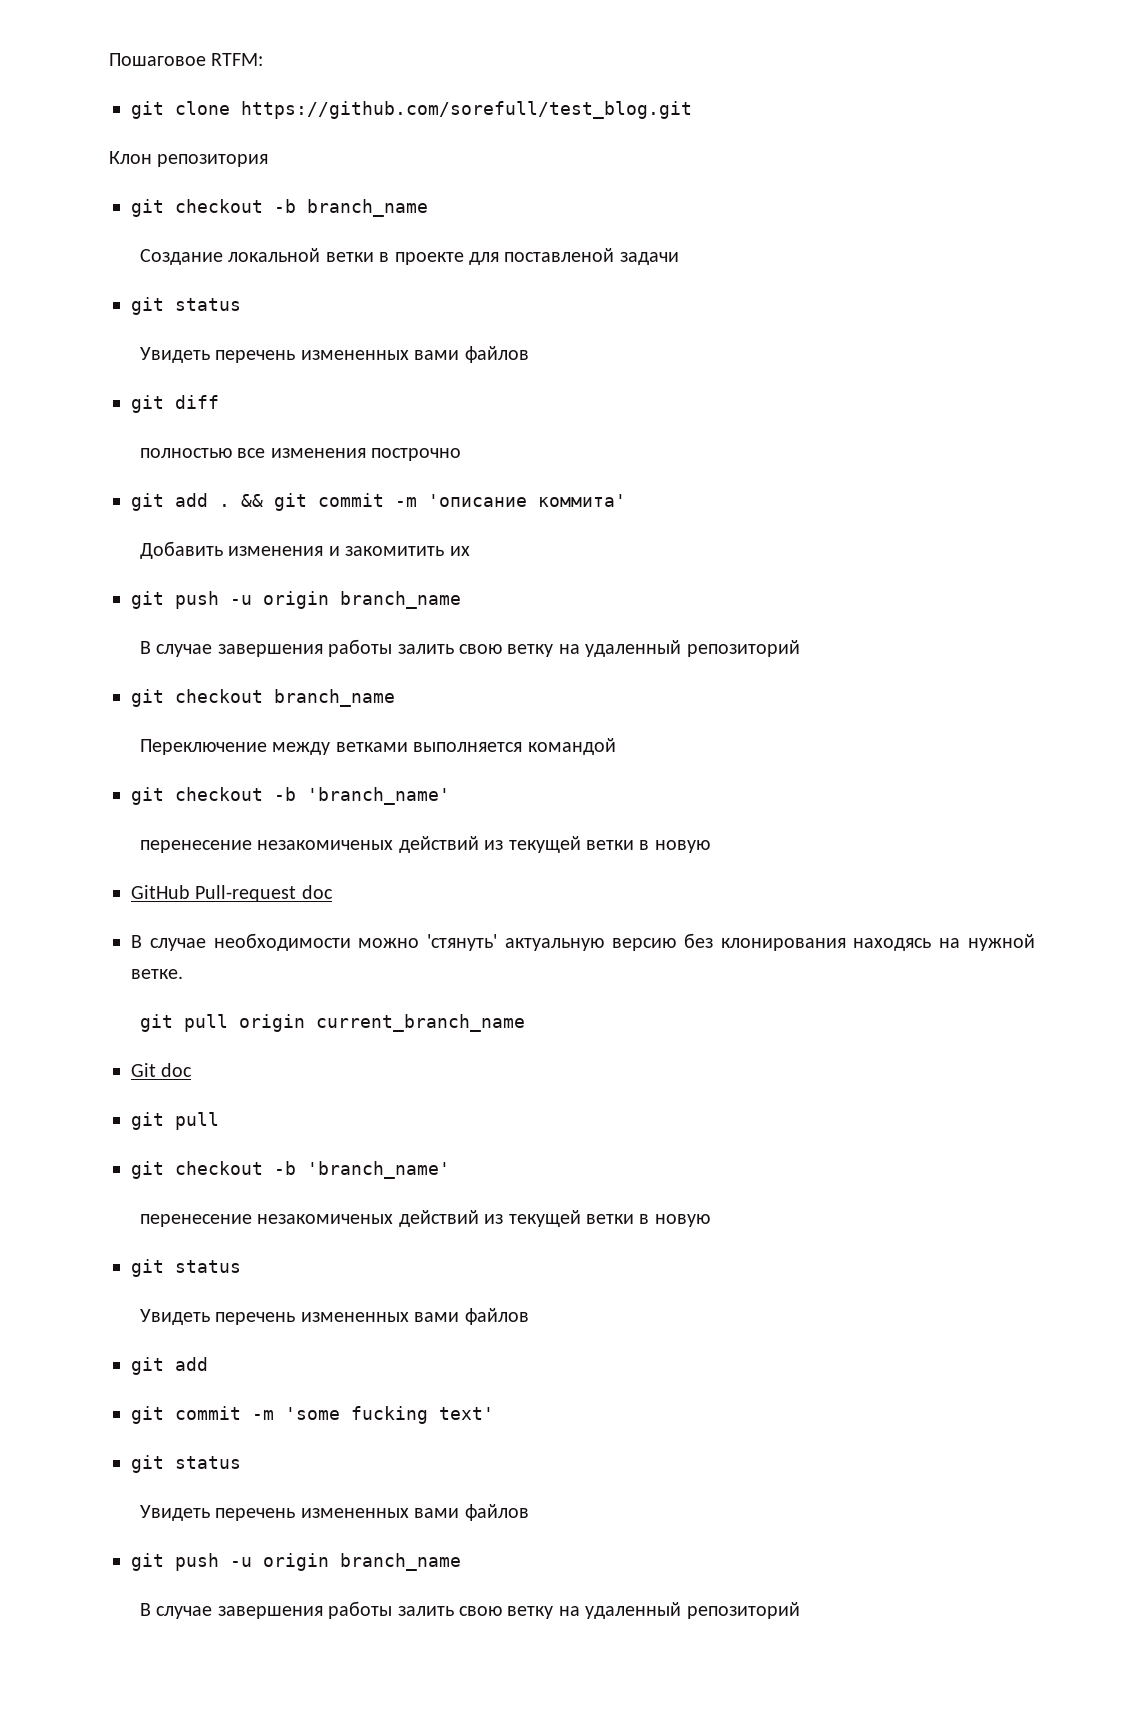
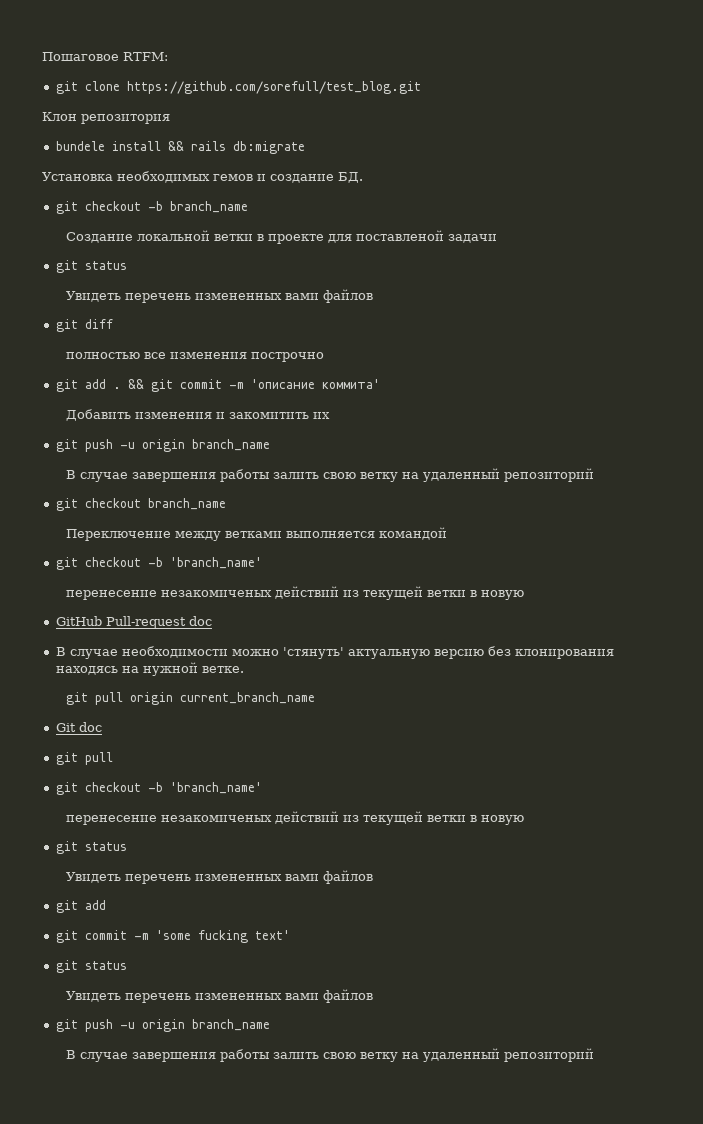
(269, 160) none -> [55,141,305,154] [42,171,363,183] // bundele install && rails db:migrate // Установка необходимых гемов и создание БД.

